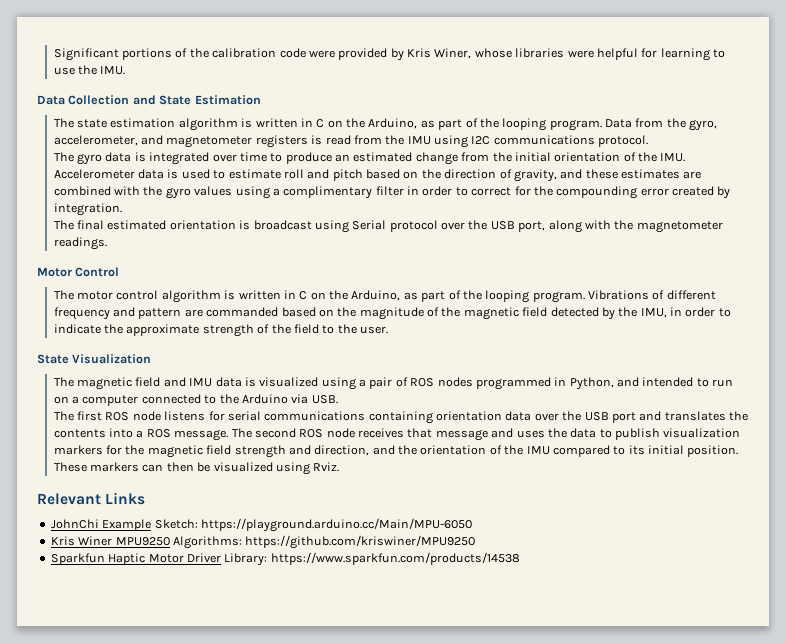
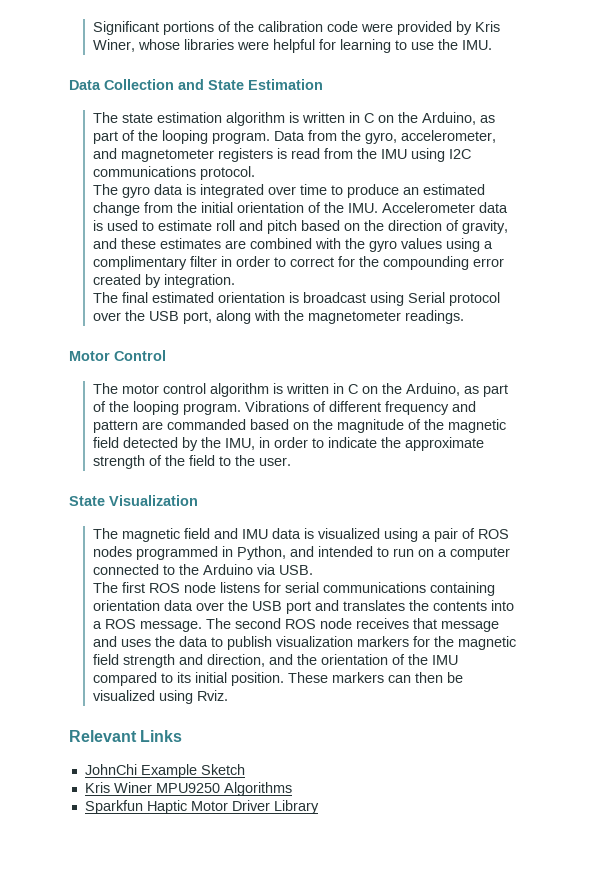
[154,518,472,532] Sketch: https://playground.arduino.cc/Main/MPU-6050 -> [200,764,245,775] Sketch
[172,535,476,549] Algorithms: https://github.com/kriswiner/MPU9250 -> [223,782,292,796] Algorithms
[224,552,520,566] Library: https://www.sparkfun.com/products/14538 -> [273,800,319,814] Library

